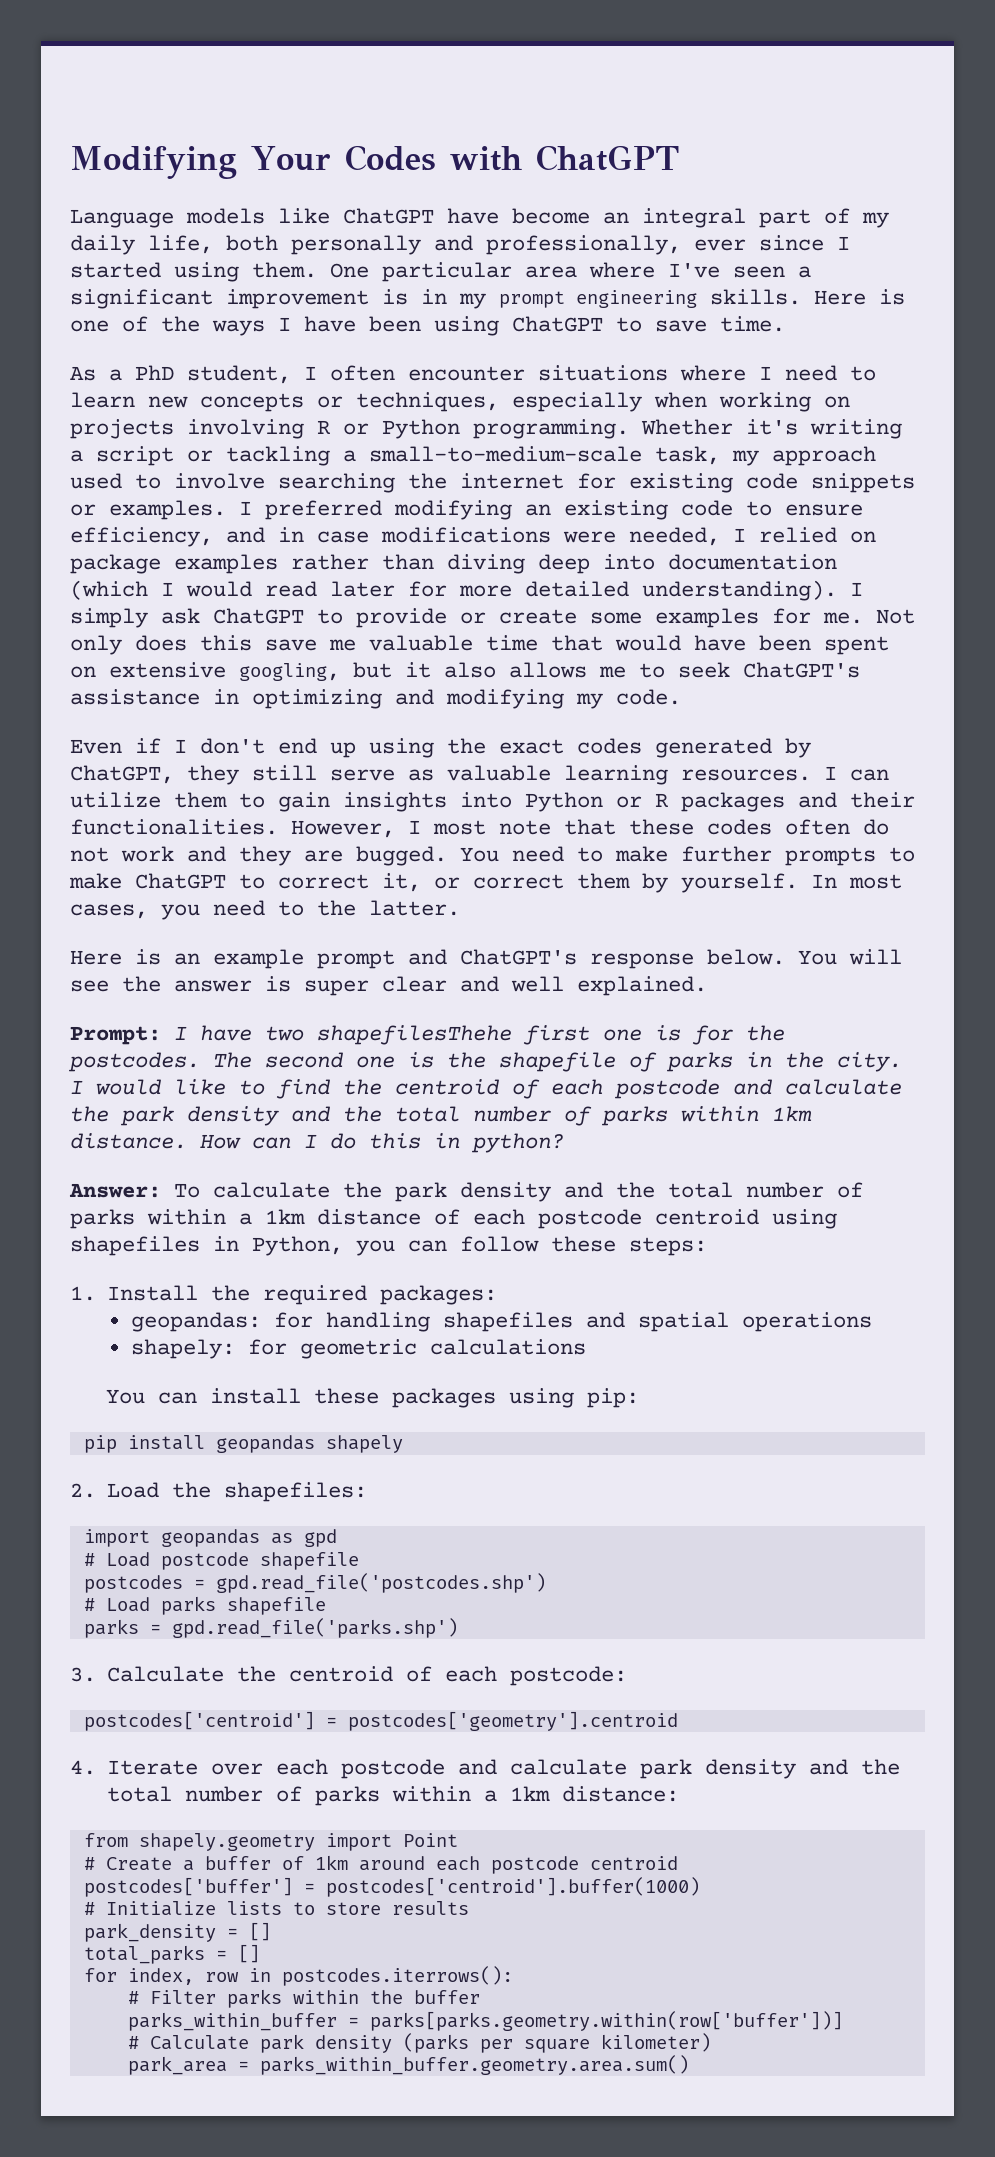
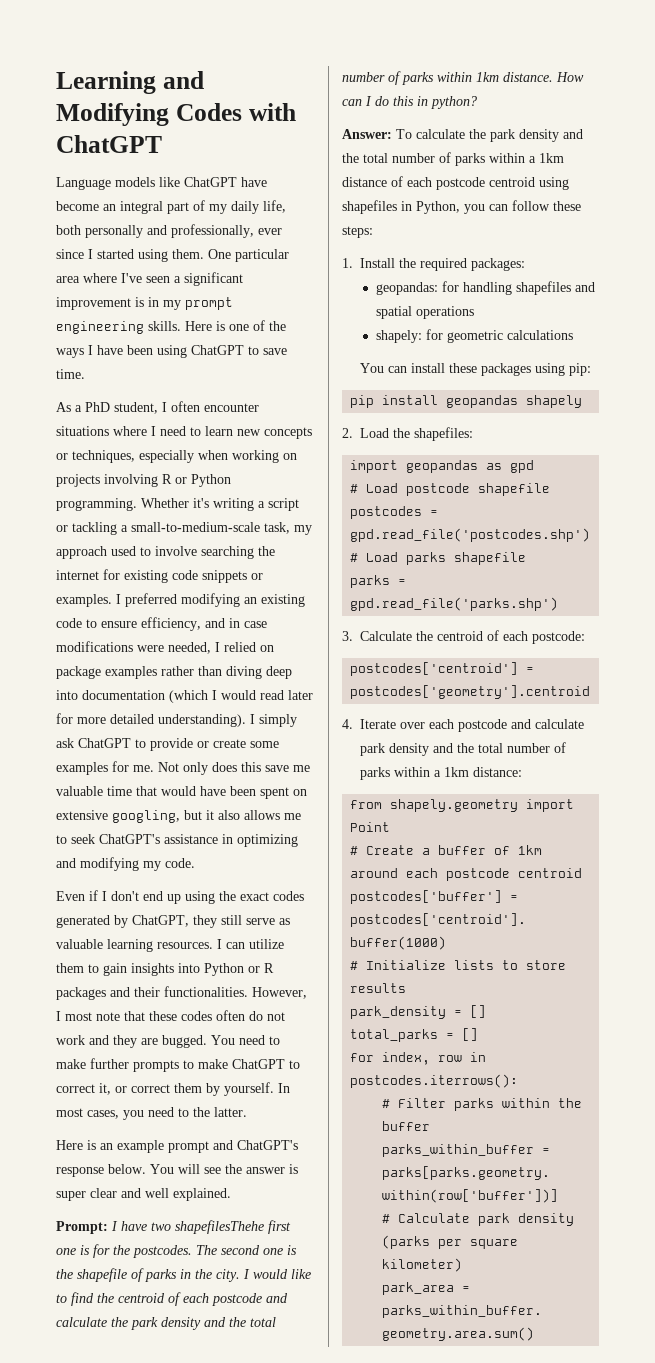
[70,146,331,179] Modifying Your -> [56,71,204,94] [56,103,169,126] Learning and Modifying

